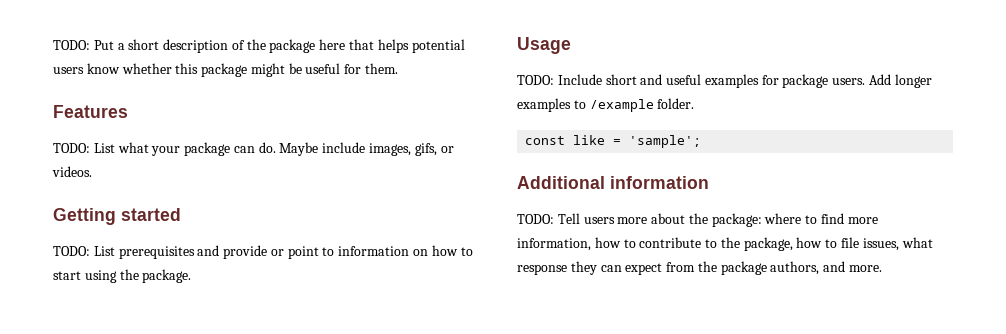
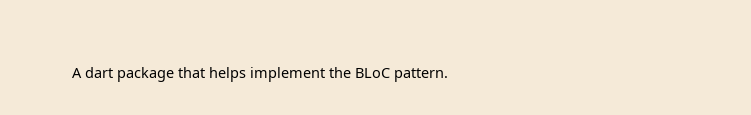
[53,39,465,53] [53,63,399,77] [53,105,128,118] [53,142,454,156] [52,166,92,177] [53,208,181,225] [53,245,473,259] [53,269,192,283] [517,37,571,54] [517,74,932,88] [517,98,695,112] [525,135,702,148] [517,176,709,189] [517,213,878,227] [517,237,933,251] [517,261,883,275] TODO: Put a short description of the package here that helps potential users know whether this package might be useful for them. // Features // TODO: List what your package can do. Maybe include images, gifs, or videos. // Getting started // TODO: List prerequisites and provide or point to information on how to start using the package. // Usage // TODO: Include short and useful examples for package users. Add longer examples to /example folder. // const like = 'sample'; // Additional information // TODO: Tell users more about the package: where to find more information, how to contribute to the package, how to file issues, what response they can expect from the package authors, and more. -> [72,67,448,82] A dart package that helps implement the BLoC pattern.

